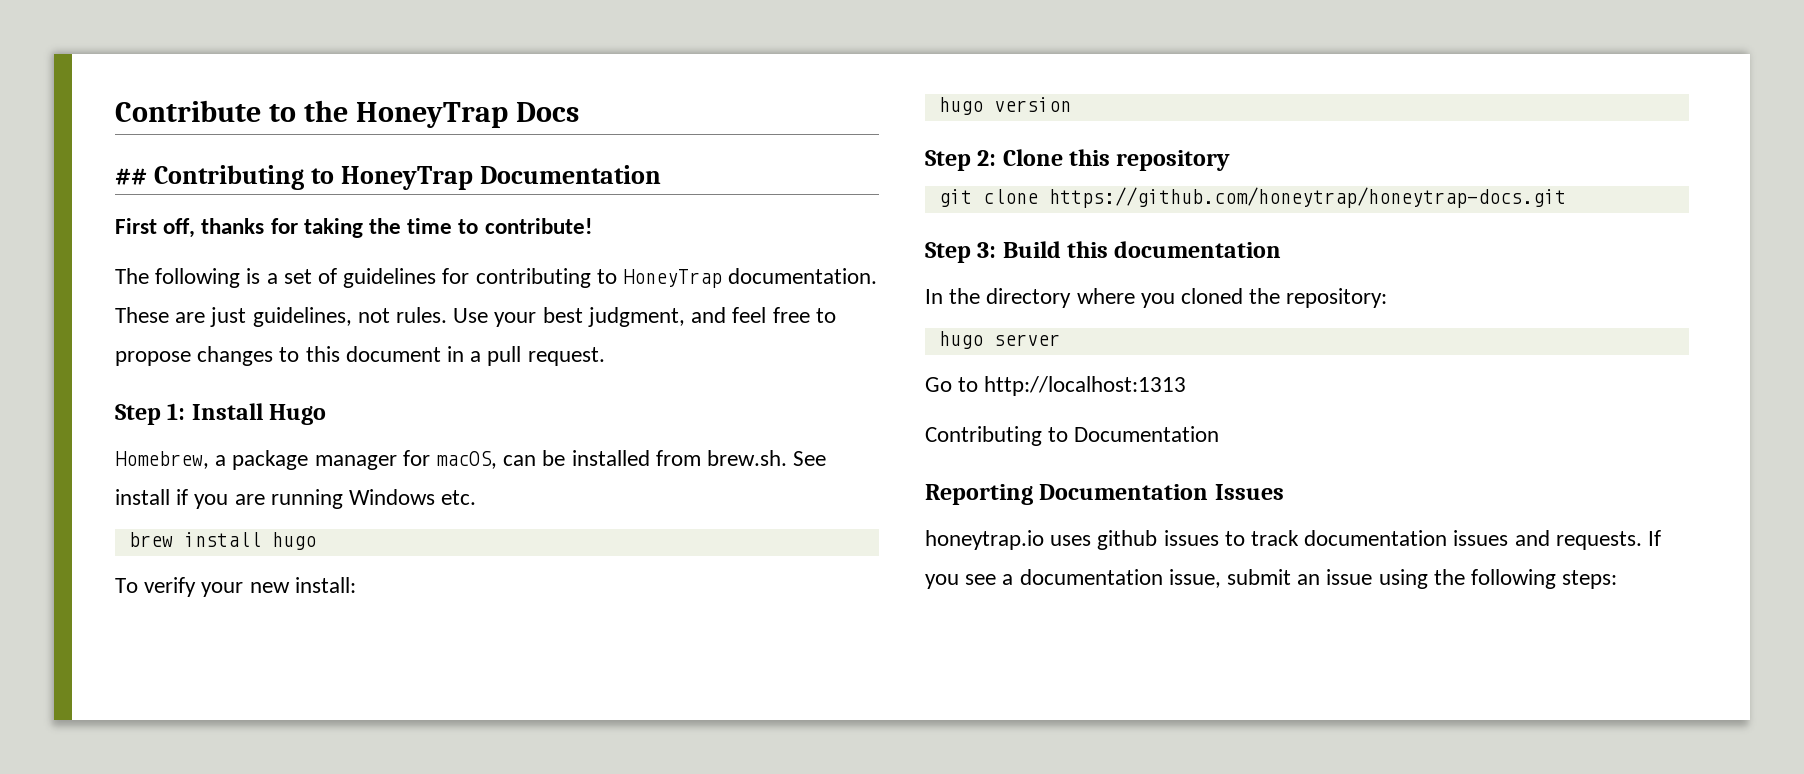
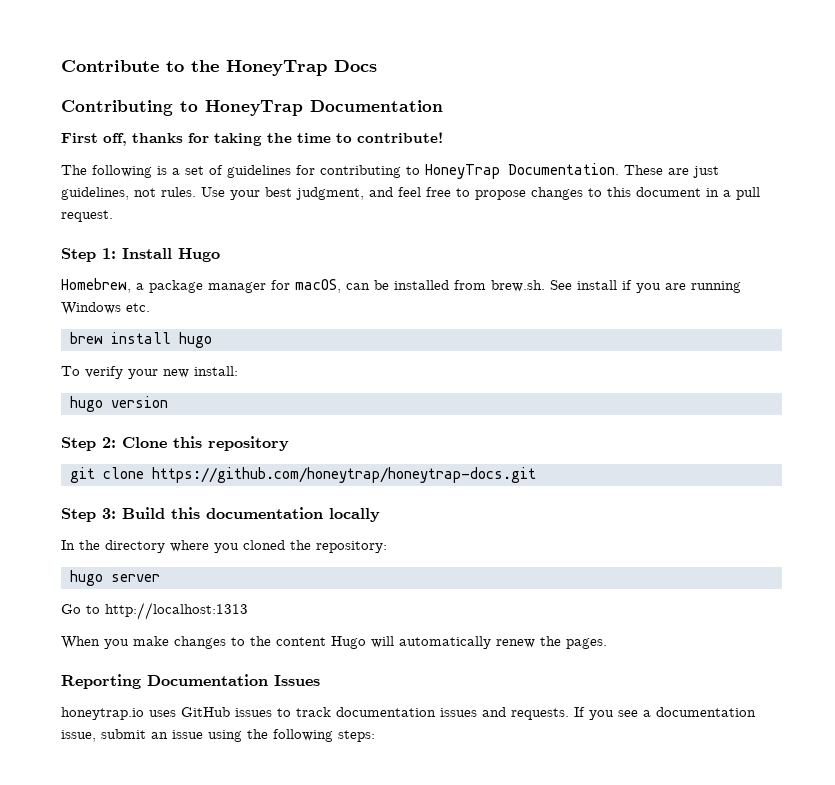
[115,168,147,185] ## -> (377, 66) none
[728,268,878,284] documentation. -> [508,163,619,175] Documentation.
(1282, 249) none -> [329,508,380,522] locally
[925,426,1220,446] Contributing to Documentation -> [61,636,607,649] When you make changes to the content Hugo will automatically renew the pages.
[1097,530,1158,550] github -> [181,707,230,717] GitHub

